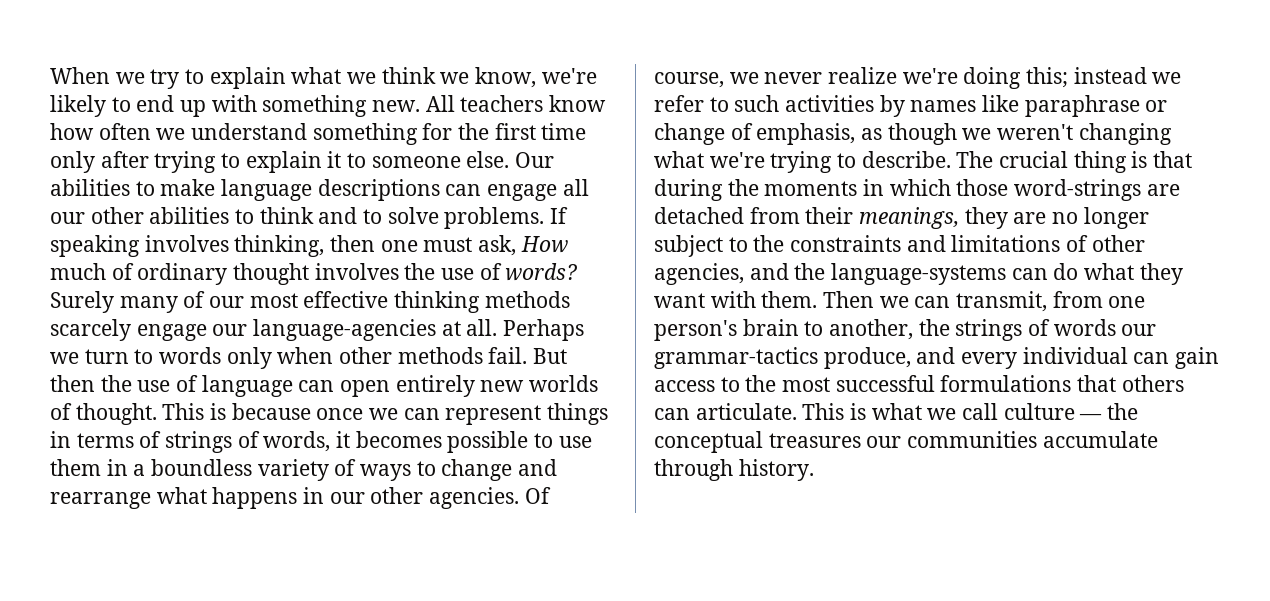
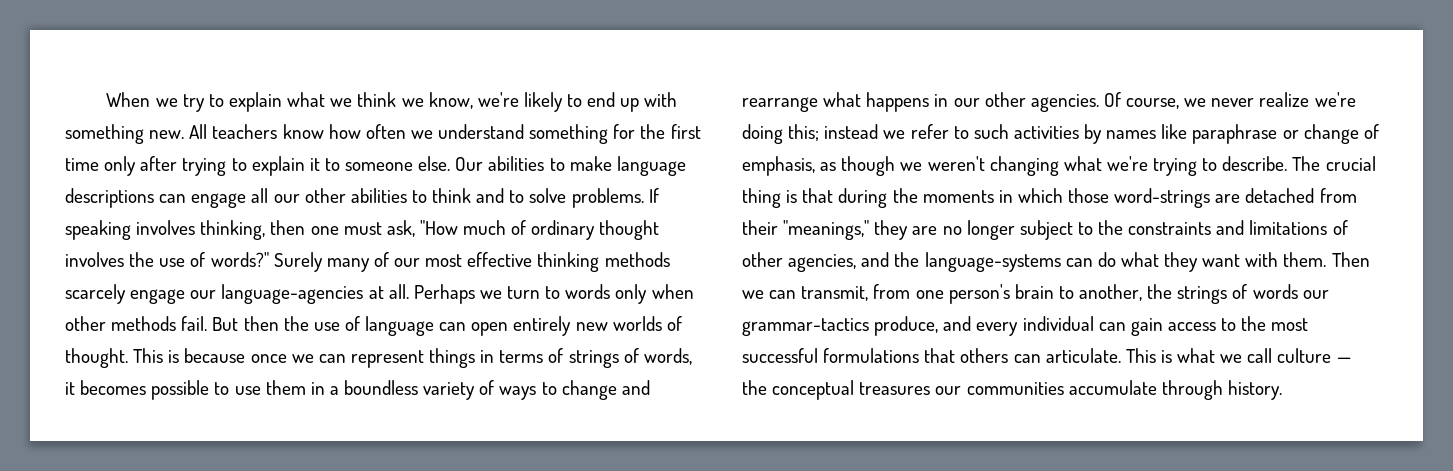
[520,236,568,253] How -> [419,220,458,235] "How
[505,263,578,281] words? -> [210,252,269,267] words?"
[859,207,960,229] meanings, -> [783,220,870,240] "meanings,"

